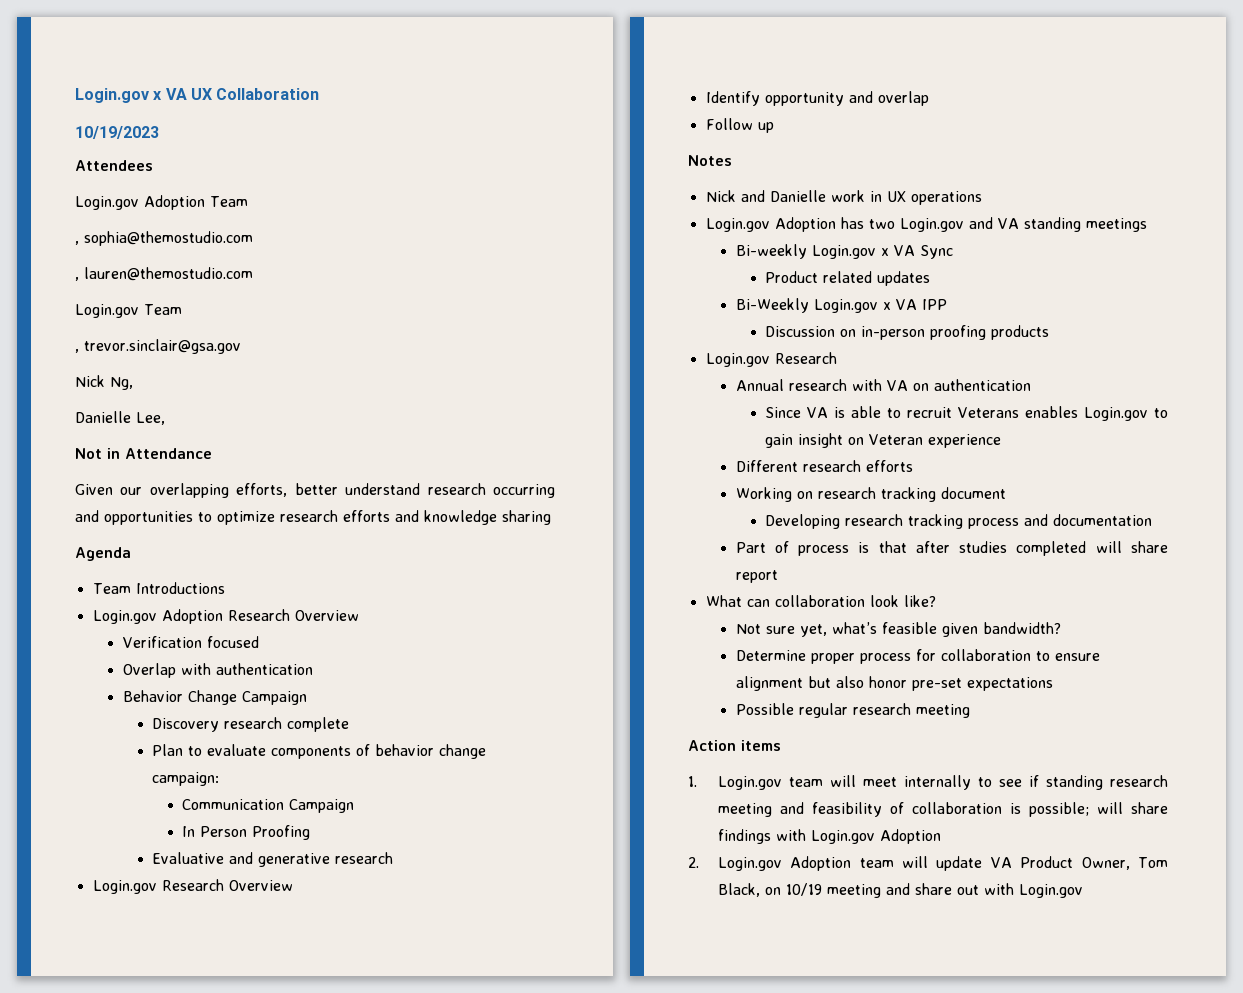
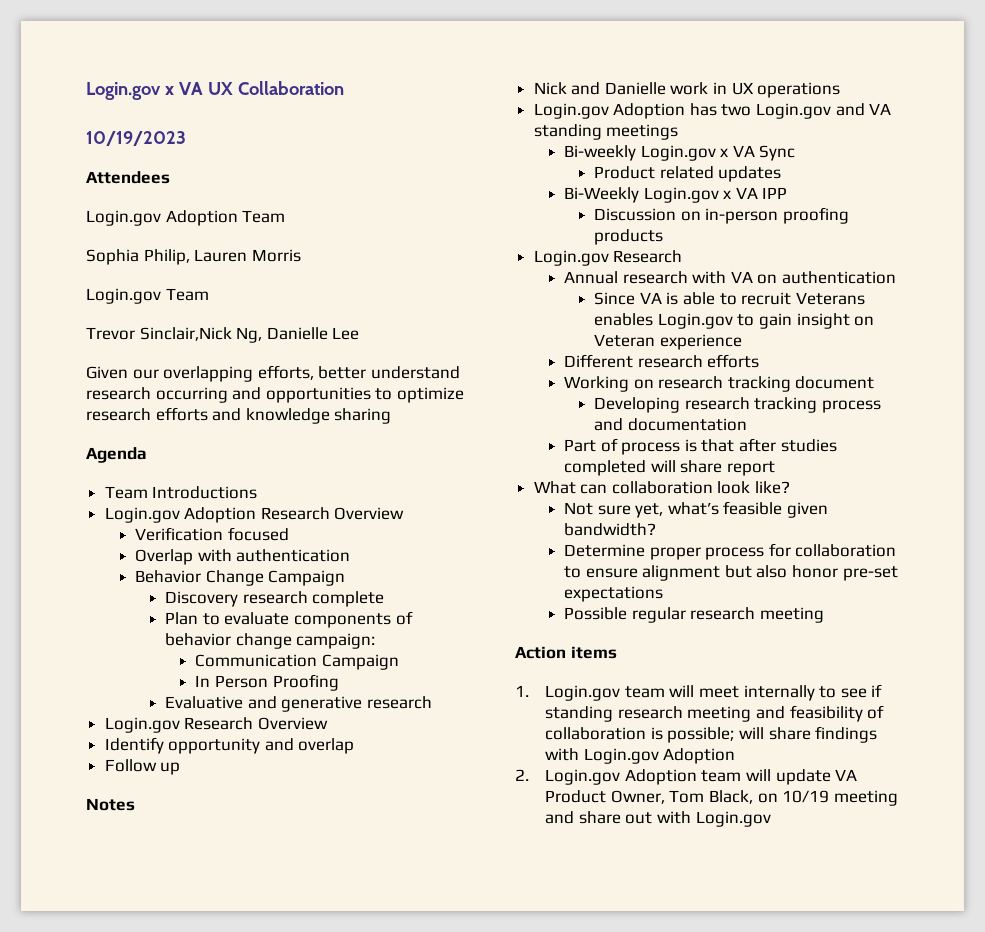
[75,231,253,246] [75,267,253,281] [75,304,182,318] [75,339,241,354] [75,375,133,390] [75,411,165,425] [75,448,212,459] , sophia@themostudio.com // , lauren@themostudio.com // Login.gov Team // , trevor.sinclair@gsa.gov // Nick Ng, // Danielle Lee, // Not in Attendance -> [86,249,301,265] [86,288,209,304] [86,327,360,343] Sophia Philip, Lauren Morris // Login.gov Team // Trevor Sinclair,Nick Ng, Danielle Lee

